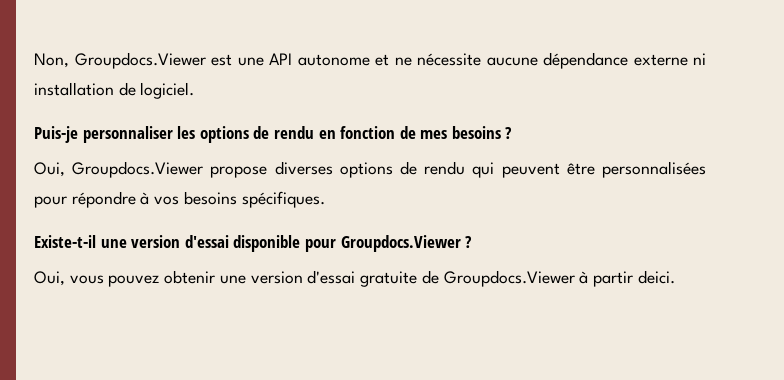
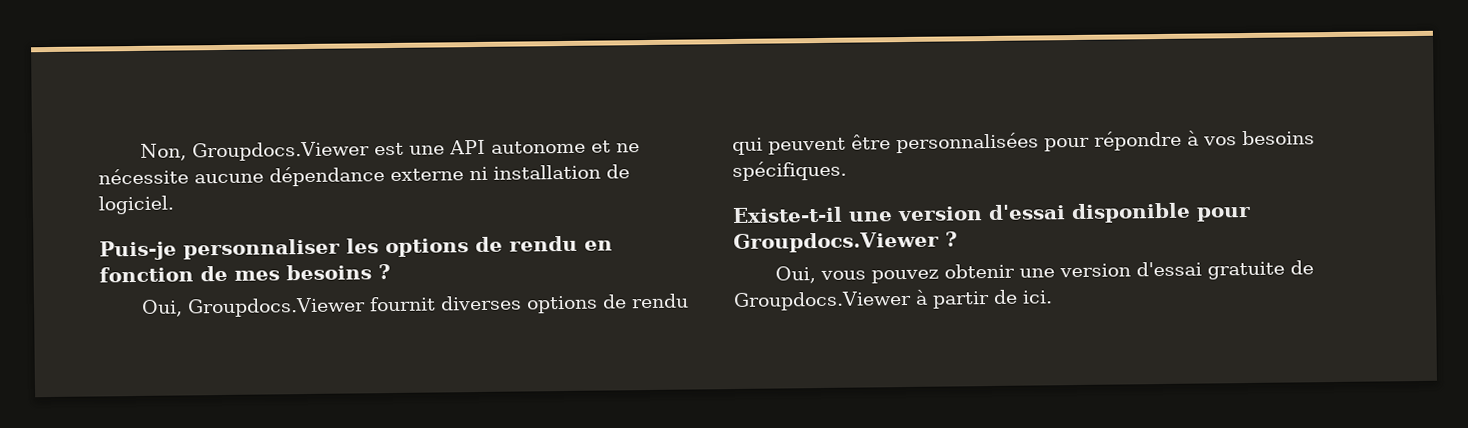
[210,166,268,178] propose -> [368,296,436,312] fournit
[637,270,675,284] deici. -> [993,289,1053,304] de ici.

